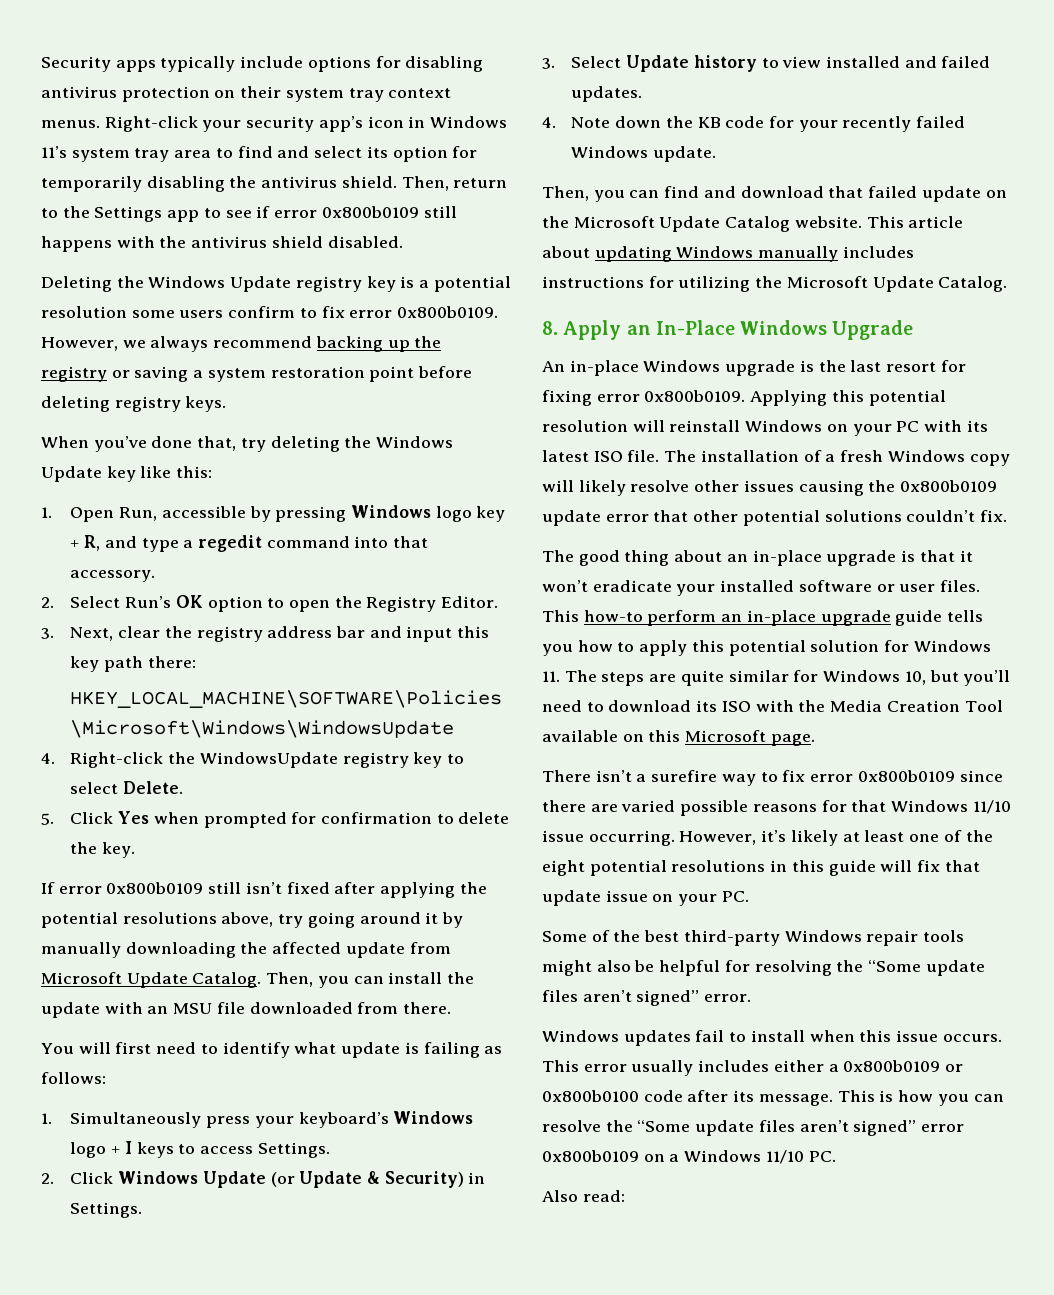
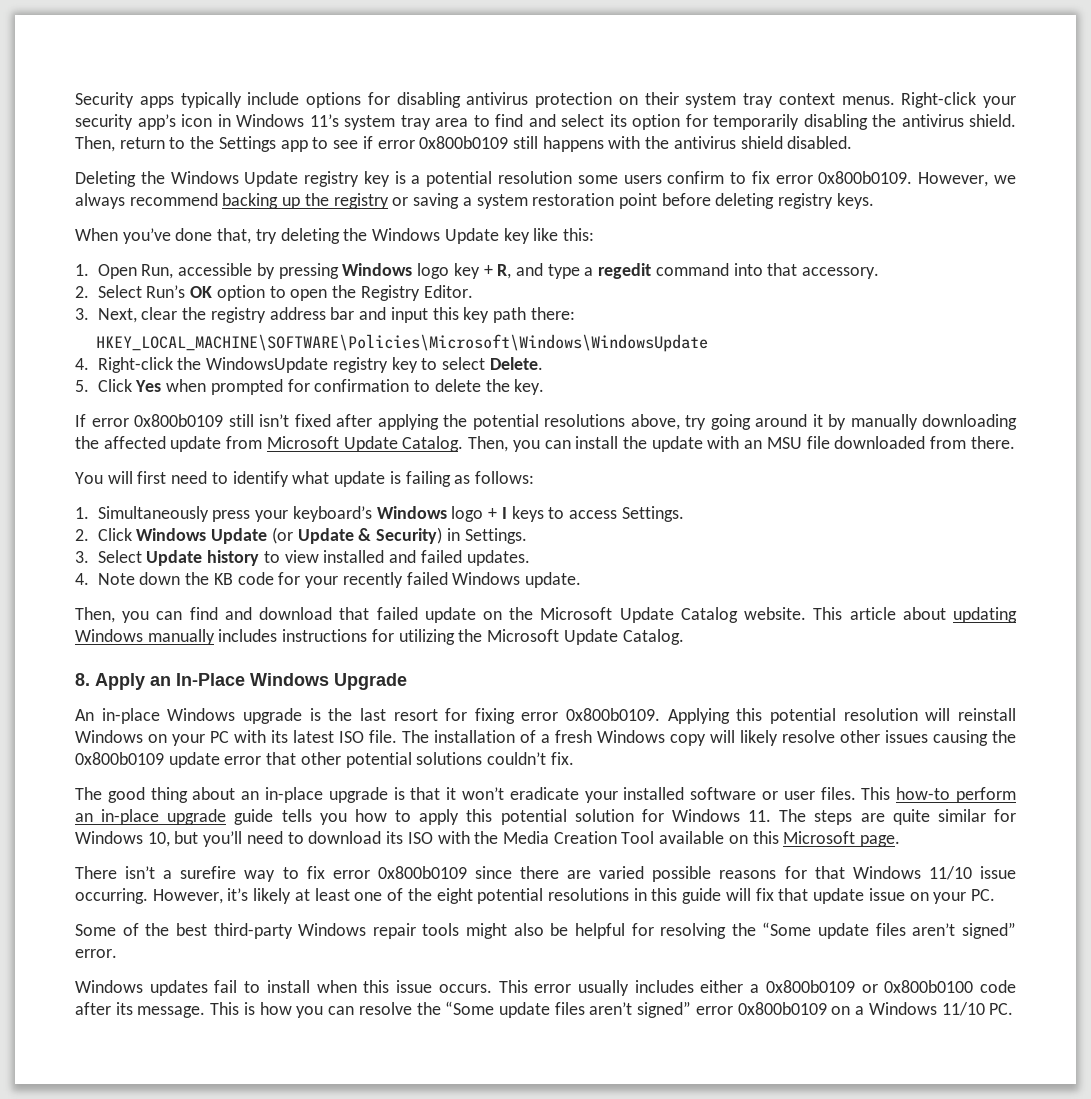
[542,1190,625,1202] // Also read: -> (1014, 1009) none

